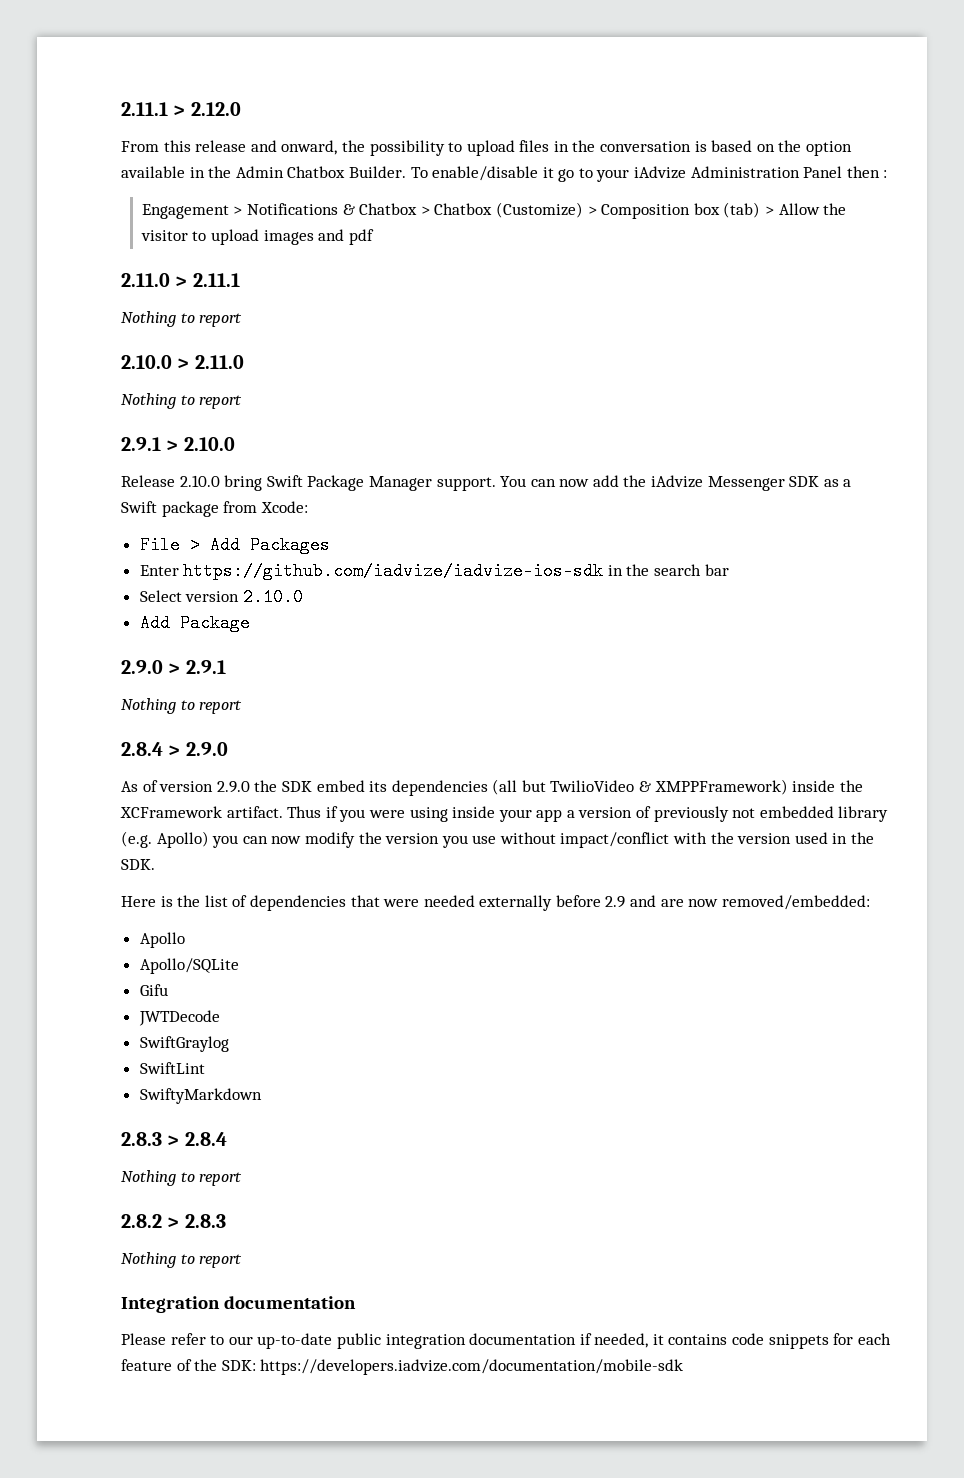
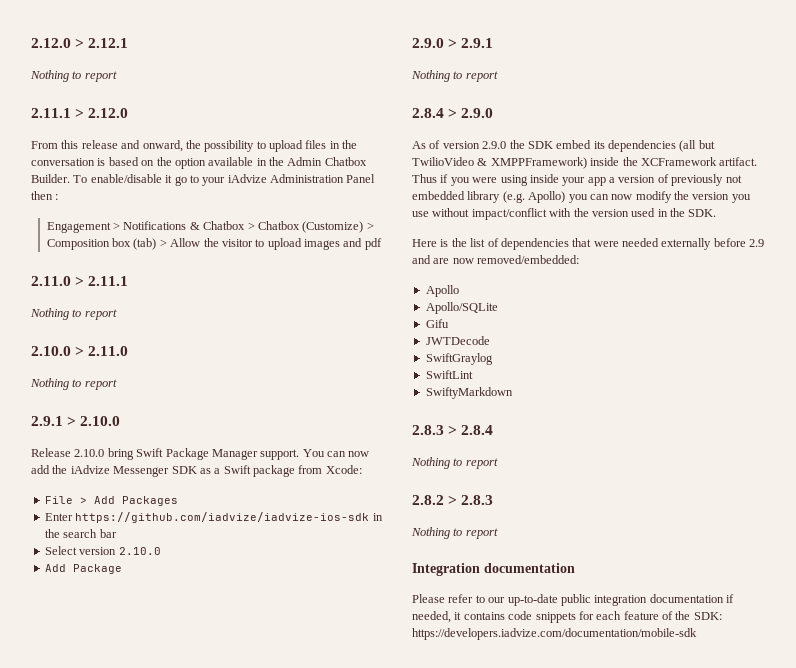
(121, 109) none -> [31,38,129,48] [30,70,117,82] 2.12.0 > 2.12.1 // Nothing to report //

